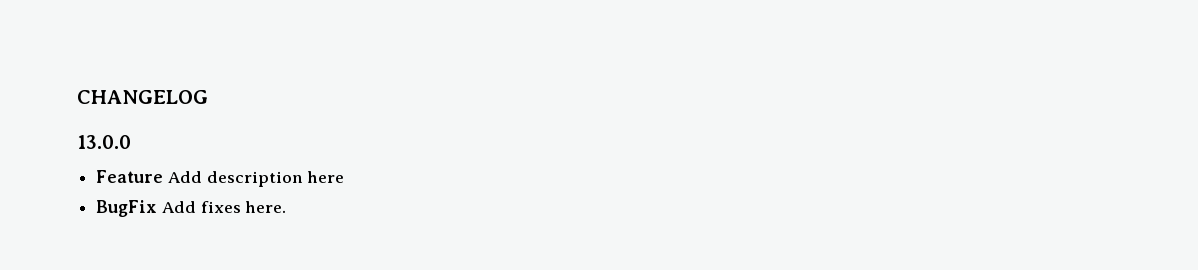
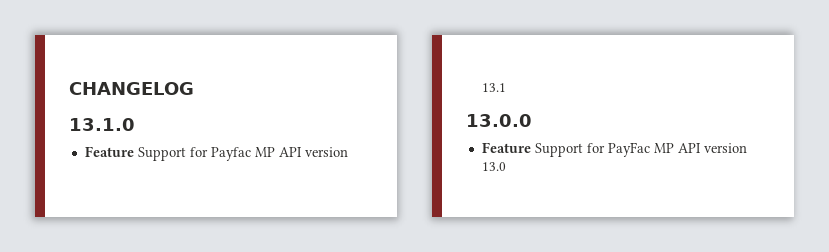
[77,135,131,149] [96,170,345,187] [96,200,287,217] 13.0.0 // Feature Add description here // BugFix Add fixes here. -> [69,118,135,131] [84,146,348,161] [481,83,506,92] [466,114,532,127] [481,142,747,157] [481,162,506,171] 13.1.0 // Feature Support for Payfac MP API version 13.1 // 13.0.0 // Feature Support for PayFac MP API version 13.0

